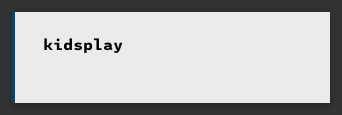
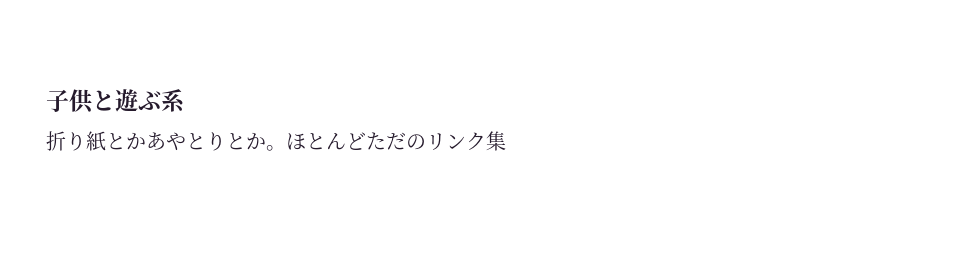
[43,38,123,53] kidsplay -> [46,89,185,114] [46,131,506,151] 子供と遊ぶ系 // 折り紙とかあやとりとか。ほとんどただのリンク集

